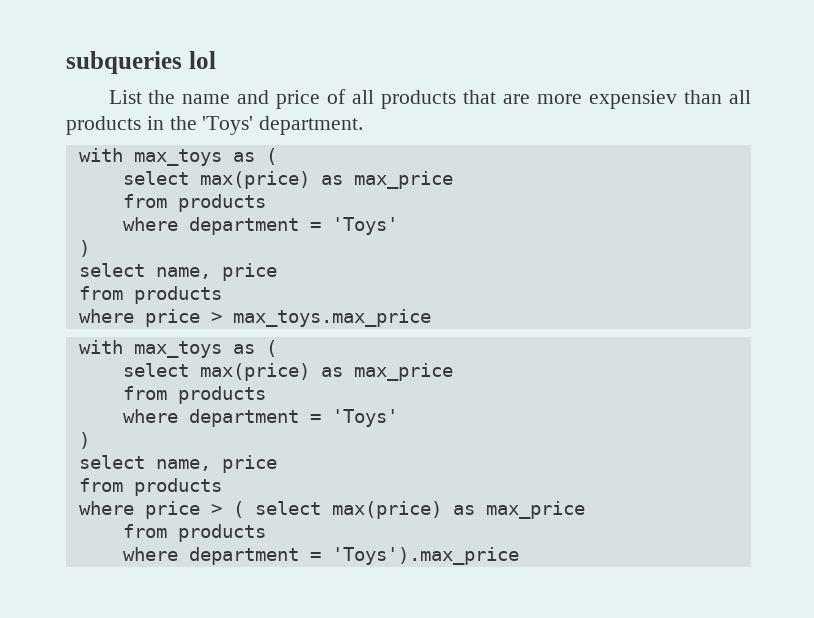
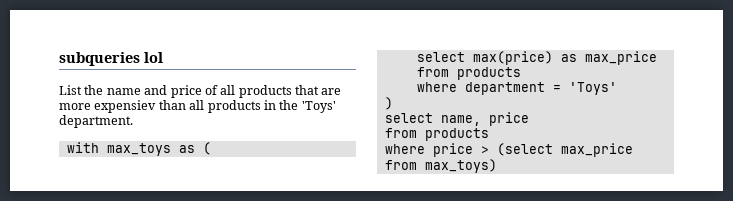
[232,309,431,327] [78,340,277,358] [122,363,453,381] [122,386,266,404] [122,409,398,427] [78,432,90,449] [78,455,277,473] [78,478,222,496] [78,501,585,519] [122,524,266,542] [122,547,519,565] max_toys.max_price // with max_toys as ( // select max(price) as max_price // from products // where department = 'Toys' // ) // select name, price // from products // where price > ( select max(price) as max_price // from products // where department = 'Toys').max_price -> [496,143,633,157] [384,159,497,173] (select max_price from max_toys)

